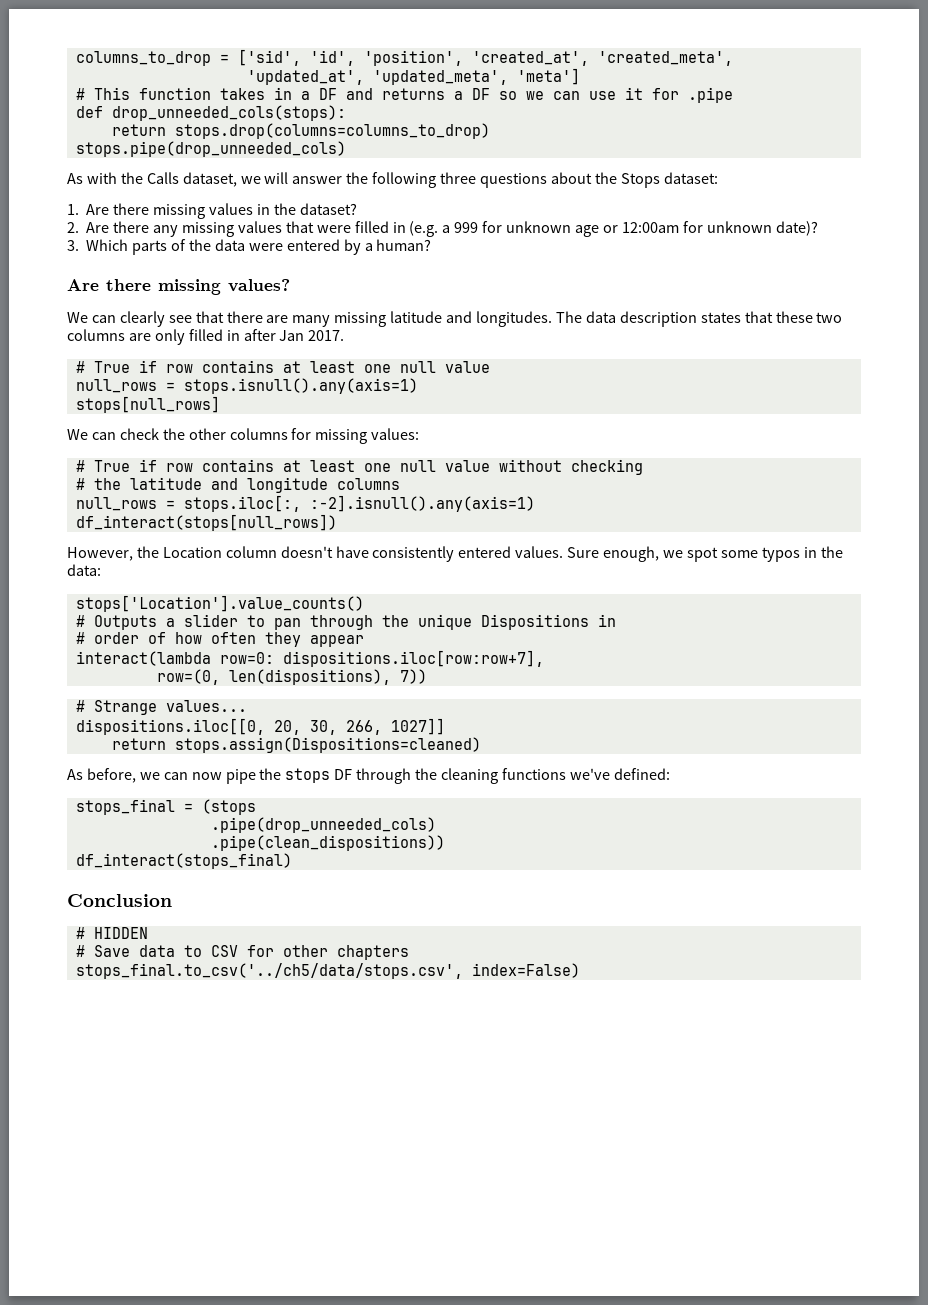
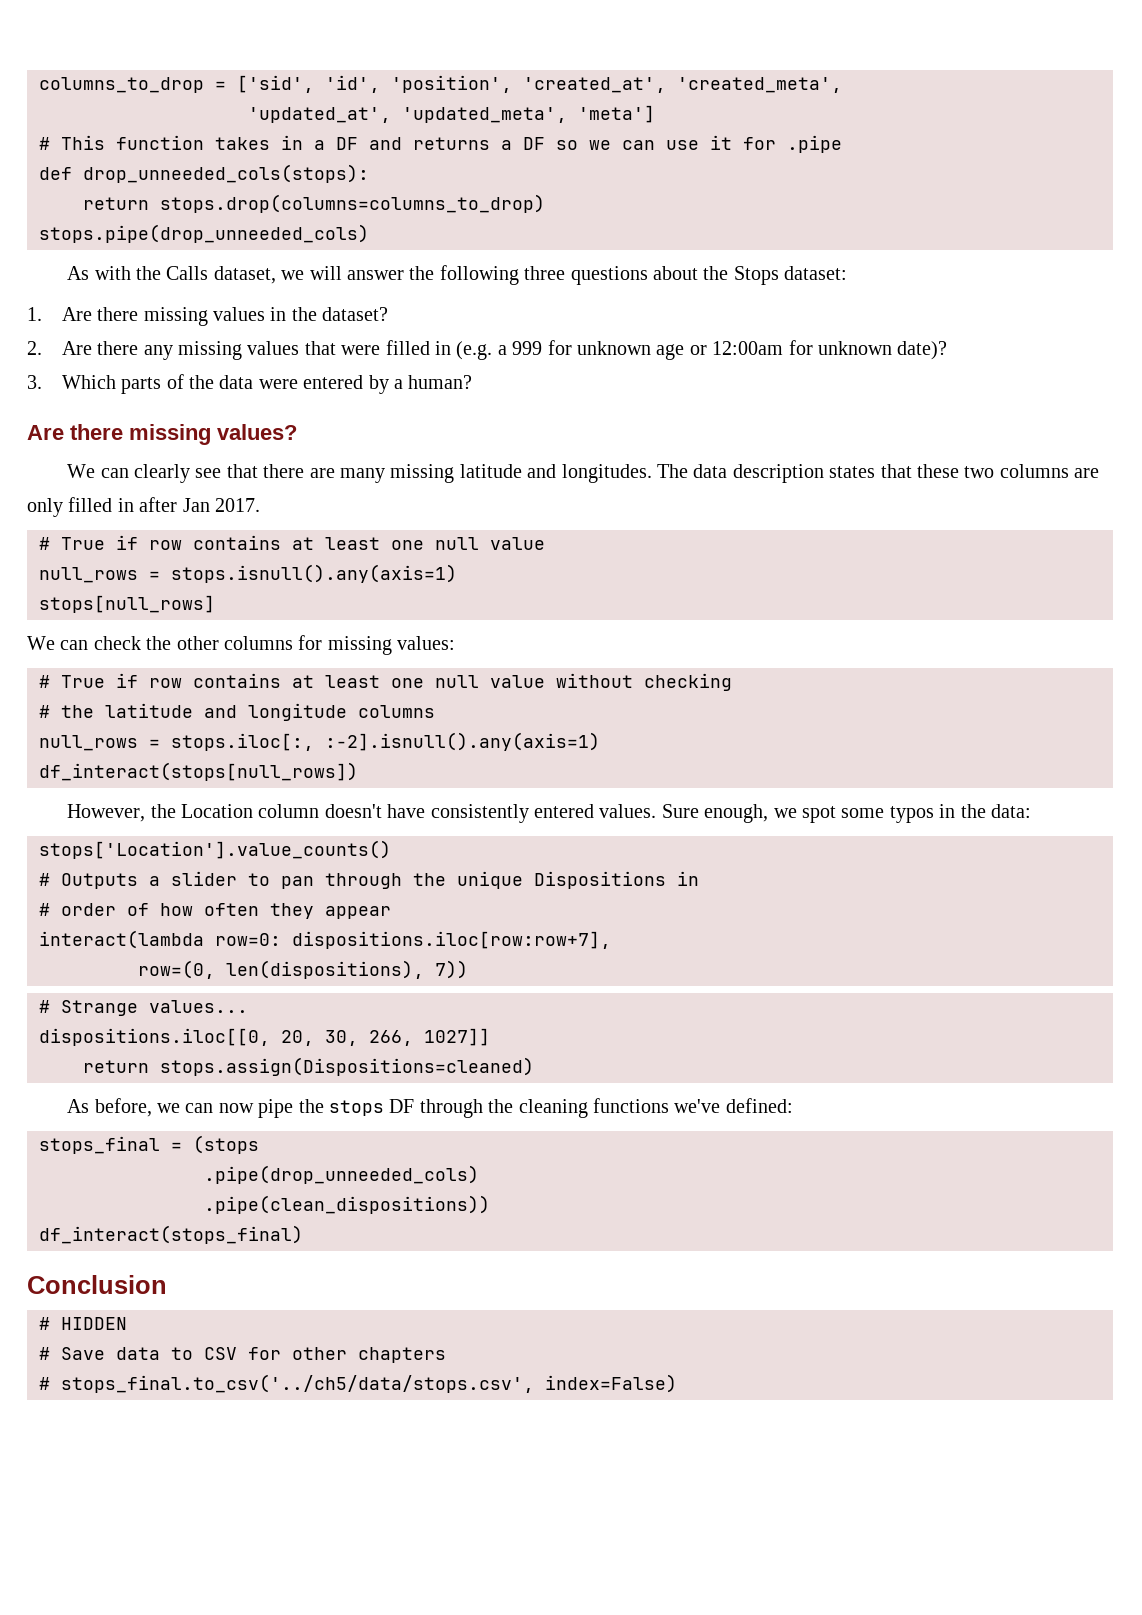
(409, 952) none -> [39,1377,50,1390] #

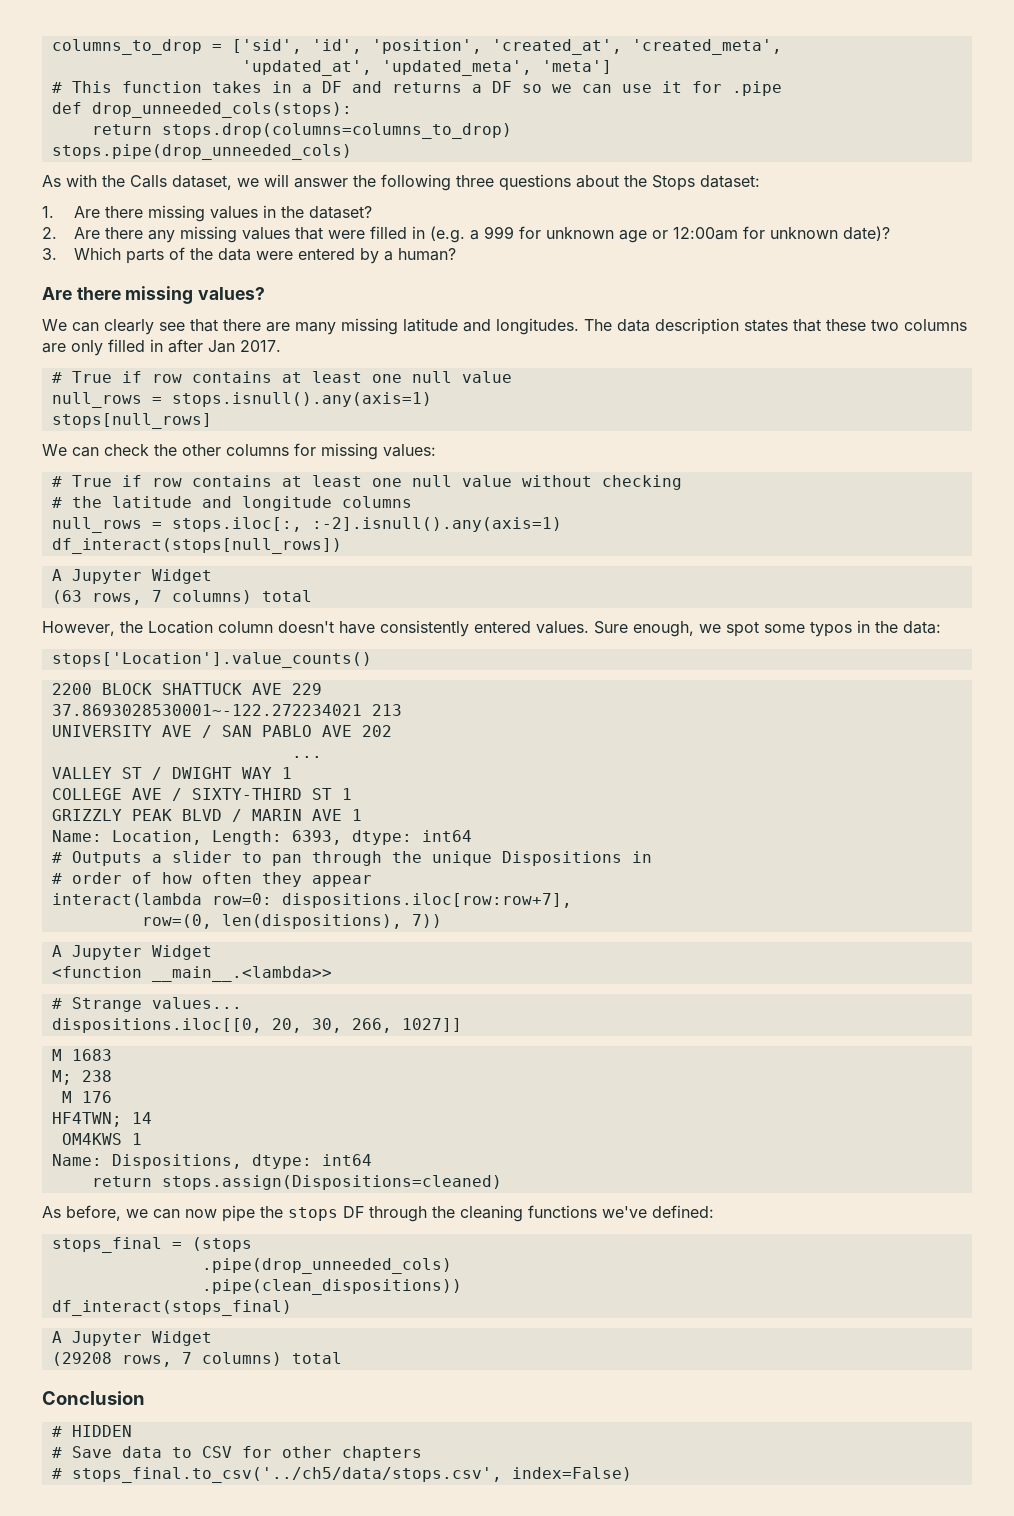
(358, 771) none -> [51,569,212,584] [51,590,312,605] // A Jupyter Widget // (63 rows, 7 columns) total
(391, 849) none -> [51,683,322,695] [51,704,402,716] [51,725,392,738] [291,756,322,758] [51,767,292,780] [51,788,352,801] [51,809,362,822] [51,830,472,845] // 2200 BLOCK SHATTUCK AVE 229 // 37.8693028530001~-122.272234021 213 // UNIVERSITY AVE / SAN PABLO AVE 202 // ... // VALLEY ST / DWIGHT WAY 1 // COLLEGE AVE / SIXTY-THIRD ST 1 // GRIZZLY PEAK BLVD / MARIN AVE 1 // Name: Location, Length: 6393, dtype: int64
(468, 969) none -> [51,945,212,960] [51,966,332,982] // A Jupyter Widget // <function __main__.<lambda>>
(490, 1037) none -> [51,1049,112,1061] [51,1070,112,1085] [61,1091,112,1103] [51,1112,152,1127] [61,1133,142,1145] [51,1154,372,1169] // M 1683 // M; 238 // M 176 // HF4TWN; 14 // OM4KWS 1 // Name: Dispositions, dtype: int64
(303, 1234) none -> [51,1331,212,1346] [51,1352,342,1367] // A Jupyter Widget // (29208 rows, 7 columns) total

